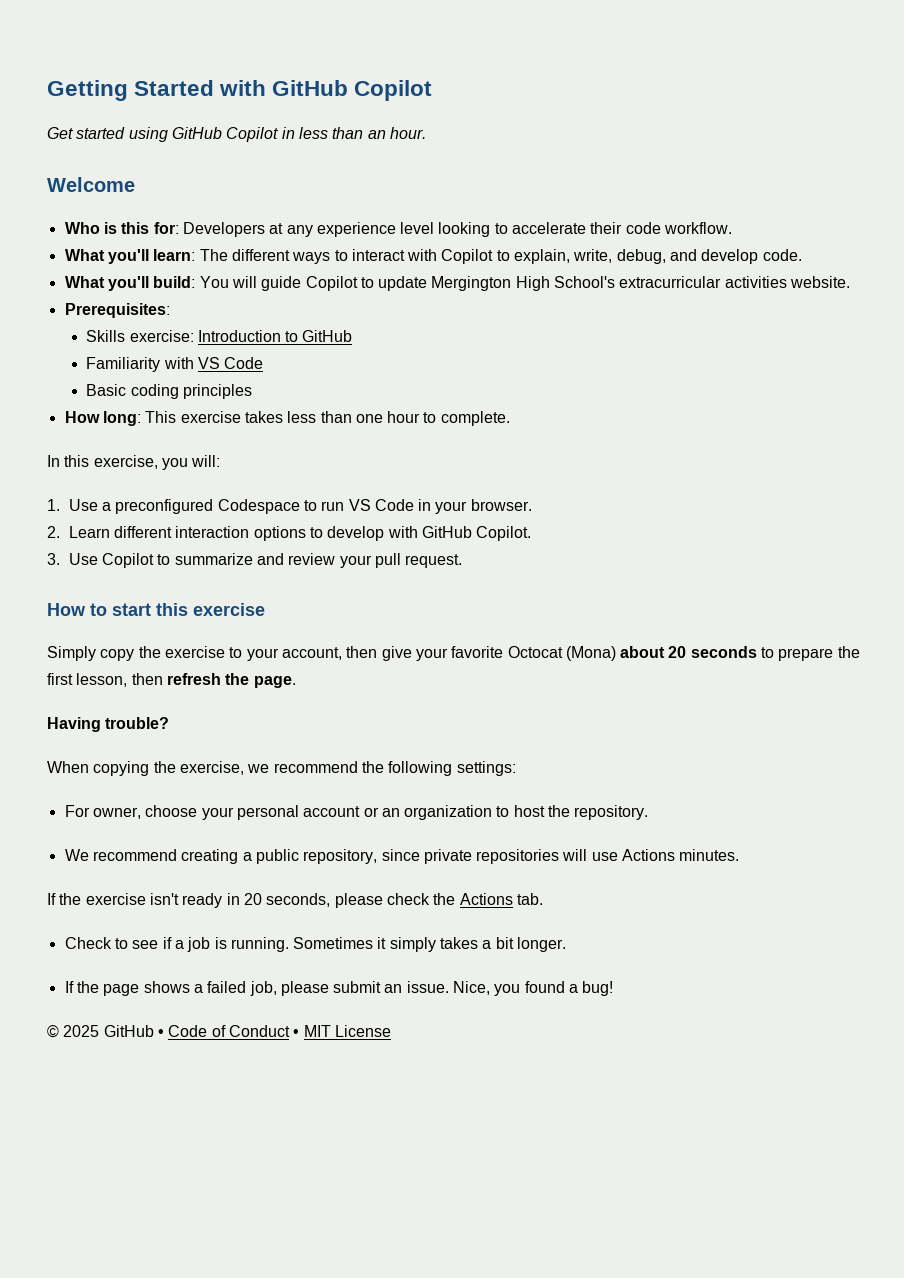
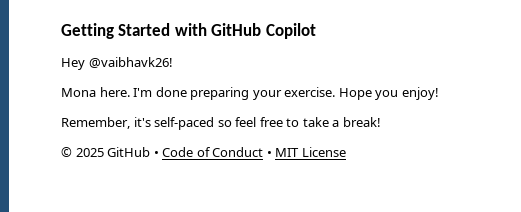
[47,127,426,142] [47,177,135,192] [64,222,733,237] [64,249,802,264] [64,276,851,291] [64,303,170,318] [86,330,353,342] [86,357,264,372] [86,384,252,399] [64,411,510,426] [47,455,221,470] [47,499,532,514] [47,526,532,541] [47,553,463,568] [47,603,265,616] [47,646,860,661] [47,673,296,688] [47,717,170,732] [47,761,516,776] [64,805,649,820] [64,849,740,864] [47,893,543,908] [64,937,567,952] [64,981,614,996] Get started using GitHub Copilot in less than an hour. // Welcome // Who is this for: Developers at any experience level looking to accelerate their code workflow. // What you'll learn: The different ways to interact with Copilot to explain, write, debug, and develop code. // What you'll build: You will guide Copilot to update Mergington High School's extracurricular activities website. // Prerequisites: // Skills exercise: Introduction to GitHub // Familiarity with VS Code // Basic coding principles // How long: This exercise takes less than one hour to complete. // In this exercise, you will: // 1. Use a preconfigured Codespace to run VS Code in your browser. // 2. Learn different interaction options to develop with GitHub Copilot. // 3. Use Copilot to summarize and review your pull request. // How to start this exercise // Simply copy the exercise to your account, then give your favorite Octocat (Mona) about 20 seconds to prepare the first lesson, then refresh the page. // Having trouble? // When copying the exercise, we recommend the following settings: // For owner, choose your personal account or an organization to host the repository. // We recommend creating a public repository, since private repositories will use Actions minutes. // If the exercise isn't ready in 20 seconds, please check the Actions tab. // Check to see if a job is running. Sometimes it simply takes a bit longer. // If the page shows a failed job, please submit an issue. Nice, you found a bug! -> [61,57,173,70] [61,87,439,100] [61,117,381,130] Hey @vaibhavk26! // Mona here. I'm done preparing your exercise. Hope you enjoy! // Remember, it's self-paced so feel free to take a break!

